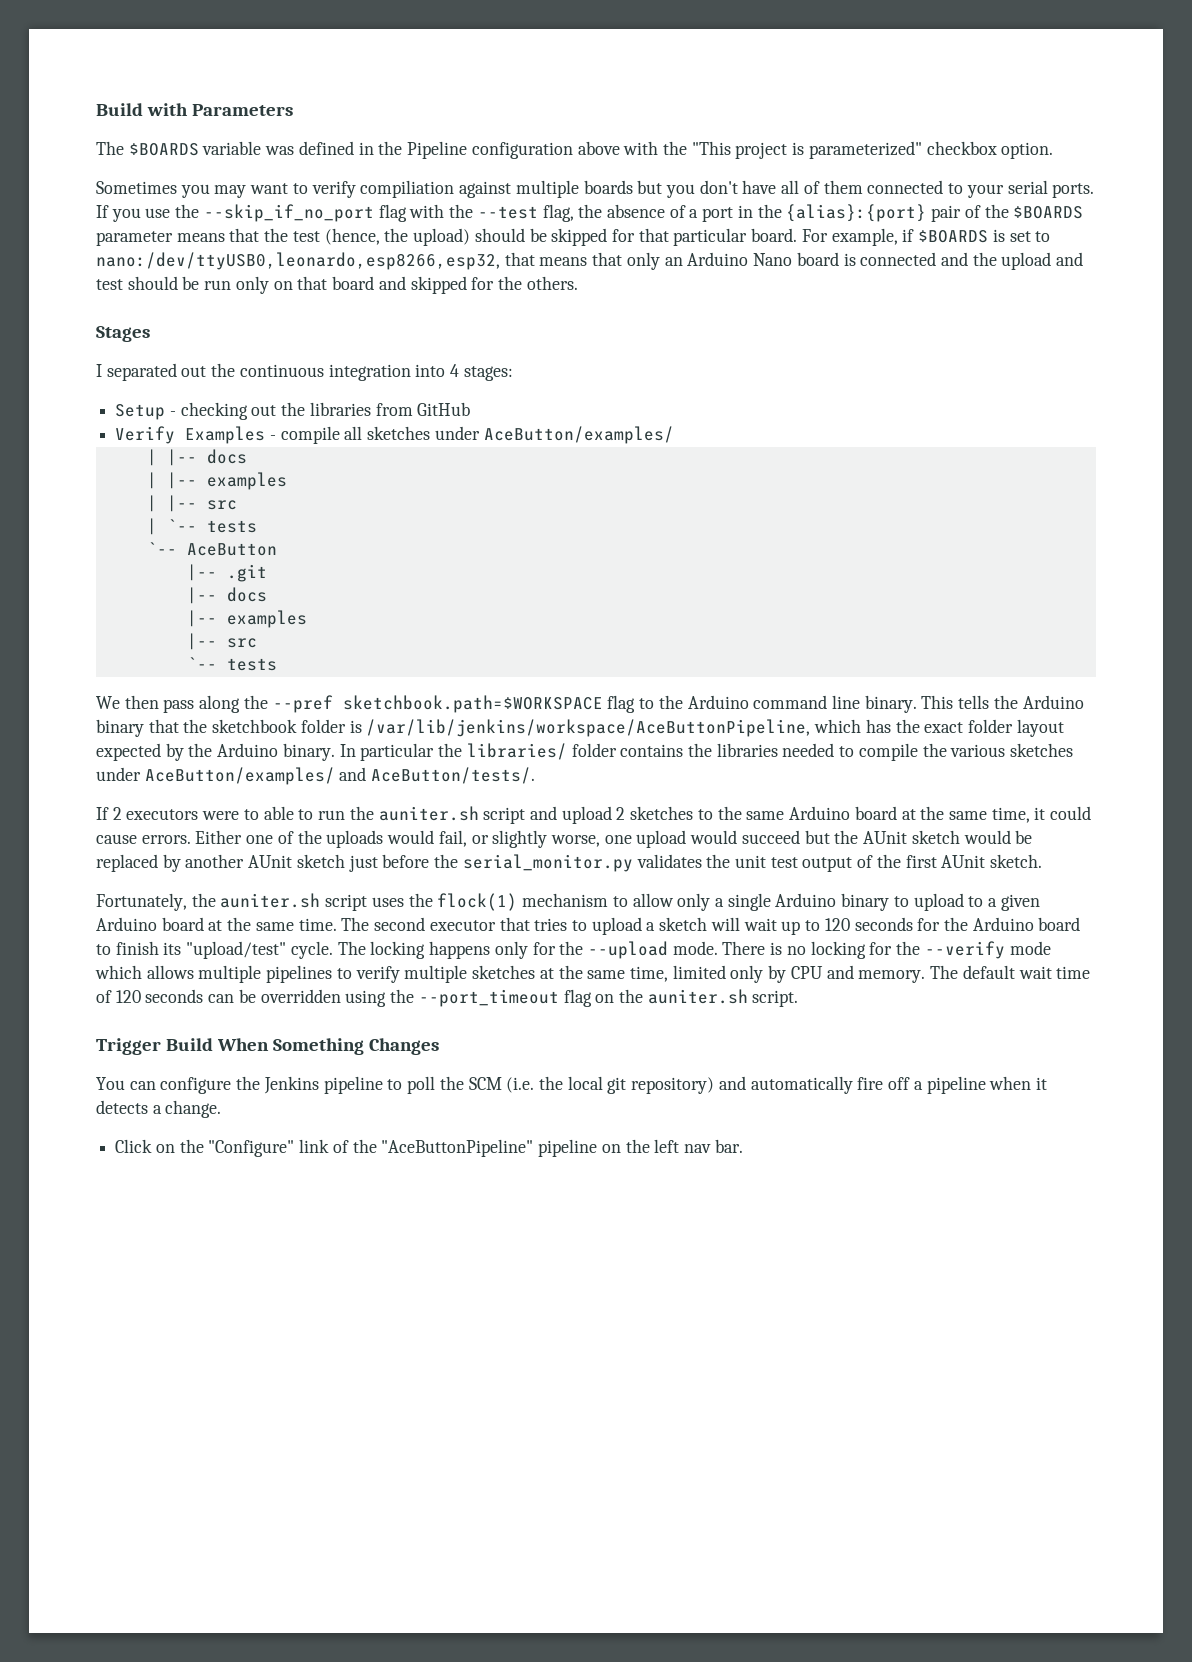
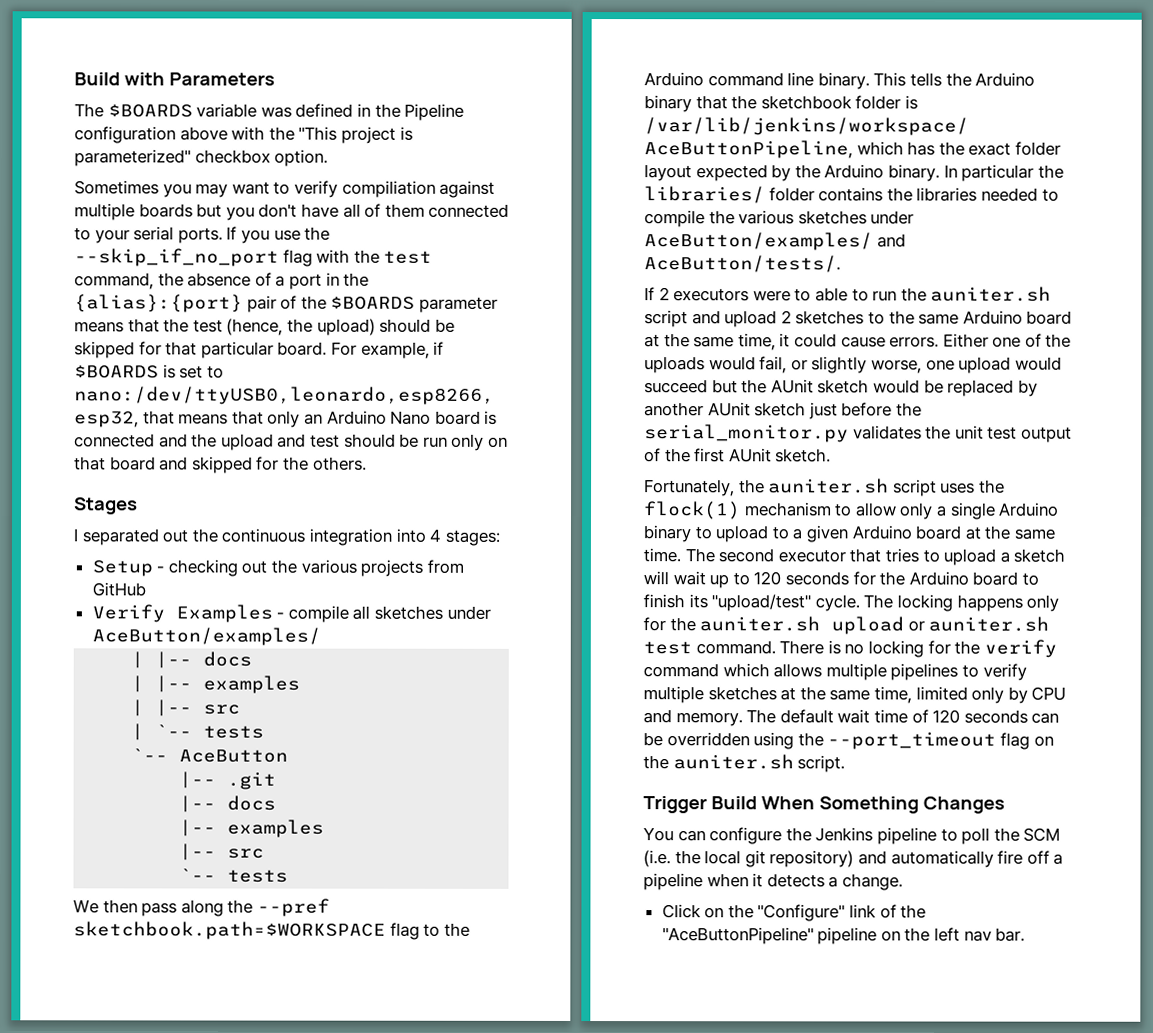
[477,204,574,222] --test flag, -> [383,250,433,264] [74,272,154,290] test command,
[309,402,371,416] libraries -> [300,559,424,577] various projects
[587,941,718,959] --upload mode. -> [699,616,1050,635] [643,640,776,655] auniter.sh upload or auniter.sh test command.
[924,941,1051,959] --verify mode -> [983,639,1057,658] [643,663,719,678] verify command

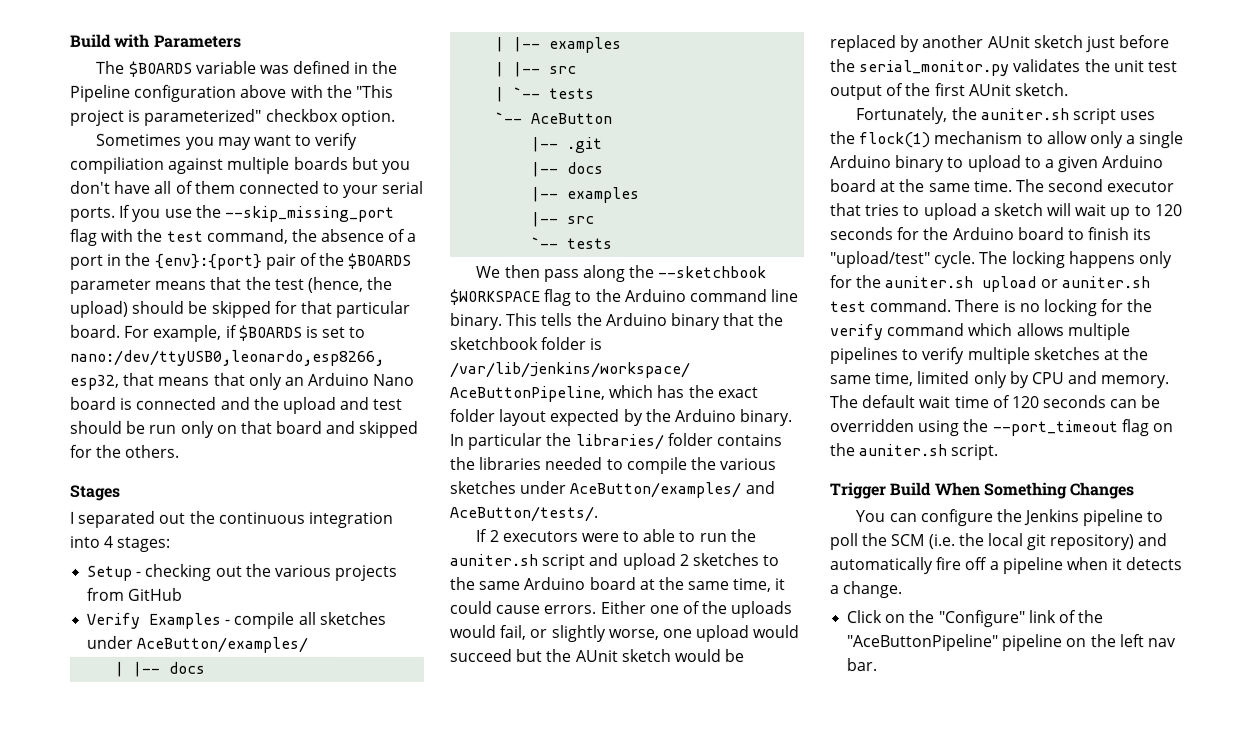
[74,248,279,267] --skip_if_no_port -> [224,205,395,222] --skip_missing_port
[74,294,243,313] {alias}:{port} -> [154,253,263,270] {env}:{port}
[256,898,330,917] [73,921,386,940] --pref sketchbook.path=$WORKSPACE -> [658,266,768,279] [450,288,541,305] --sketchbook $WORKSPACE

